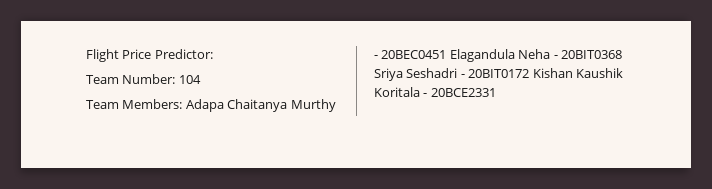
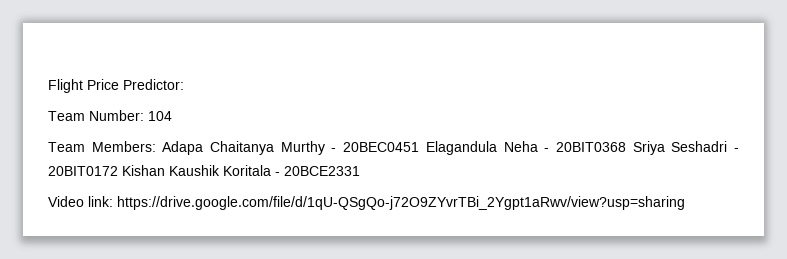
(496, 92) none -> [48,196,685,210] // Video link: https://drive.google.com/file/d/1qU-QSgQo-j72O9ZYvrTBi_2Ygpt1aRwv/view?usp=sharing

